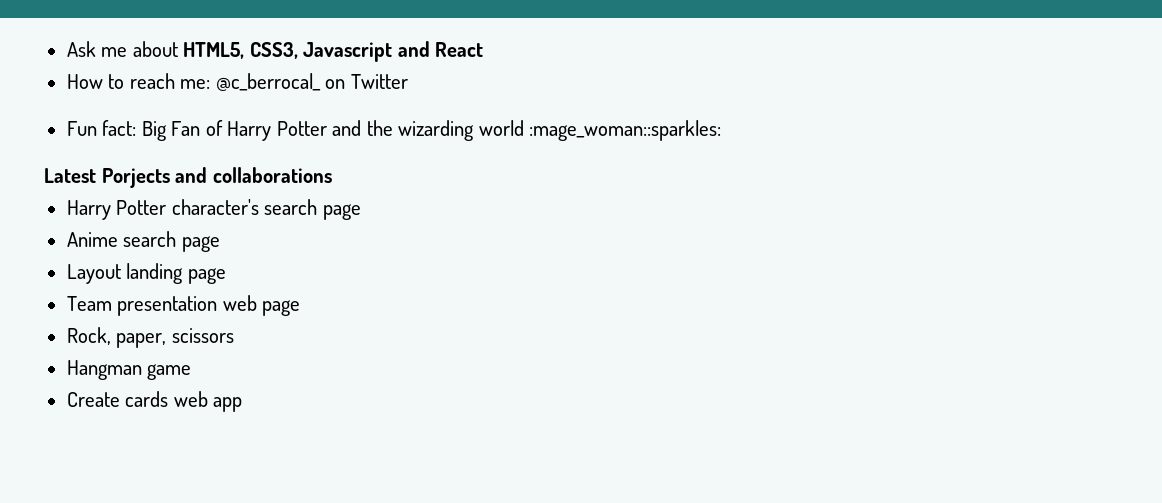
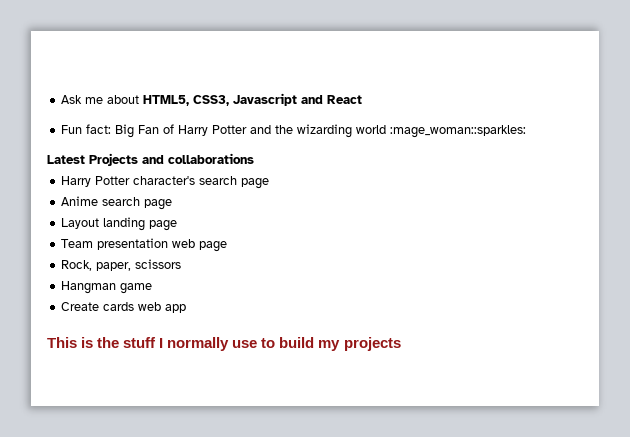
[66,73,408,91] // How to reach me: @c_berrocal_ on Twitter -> (363, 99) none
[101,168,170,188] Porjects -> [89,153,138,166] Projects
(243, 404) none -> [47,337,401,351] // This is the stuff I normally use to build my projects

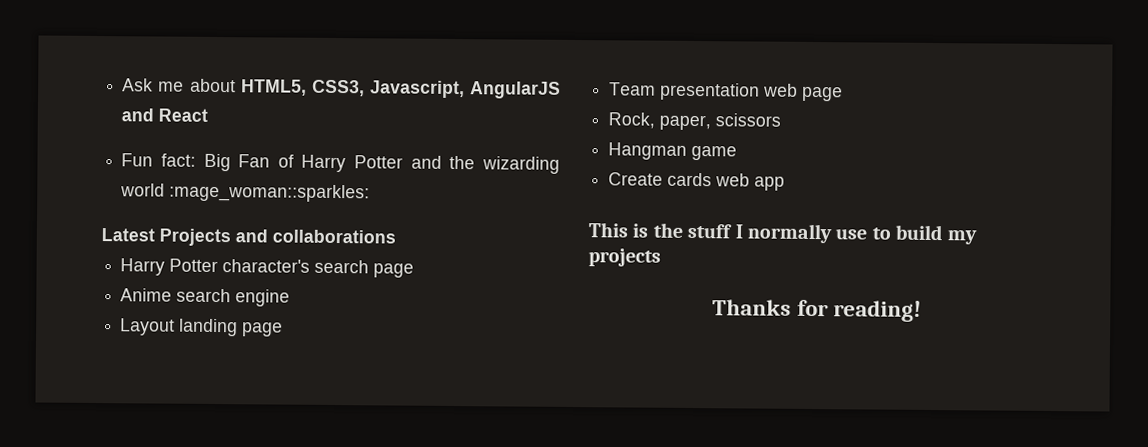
[233,93,298,106] Javascript -> [369,80,561,99] Javascript, AngularJS
[144,199,173,210] page -> [235,289,291,307] engine
(401, 344) none -> [712,299,922,322] // Thanks for reading!

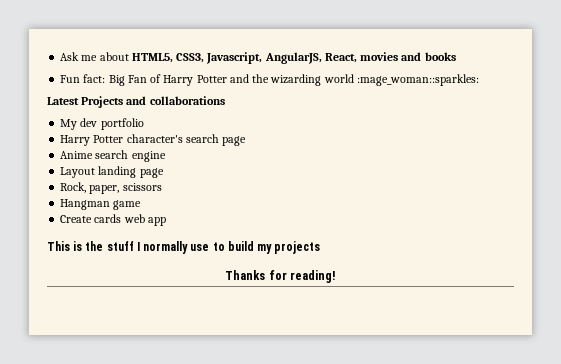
[470,81,561,99] [121,108,209,122] AngularJS and React -> [264,52,456,64] AngularJS, React, movies and books
(396, 236) none -> [60,118,144,130] // My dev portfolio
[609,82,844,102] // Team presentation web page -> (164, 173) none

